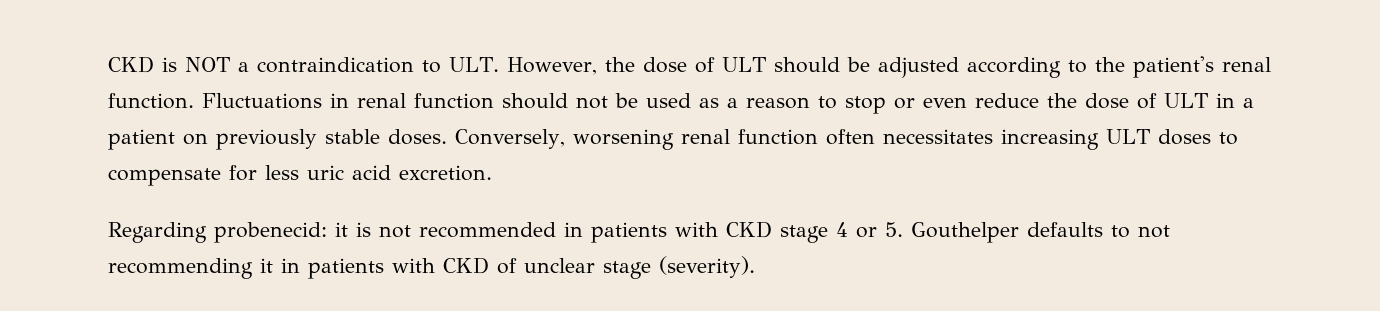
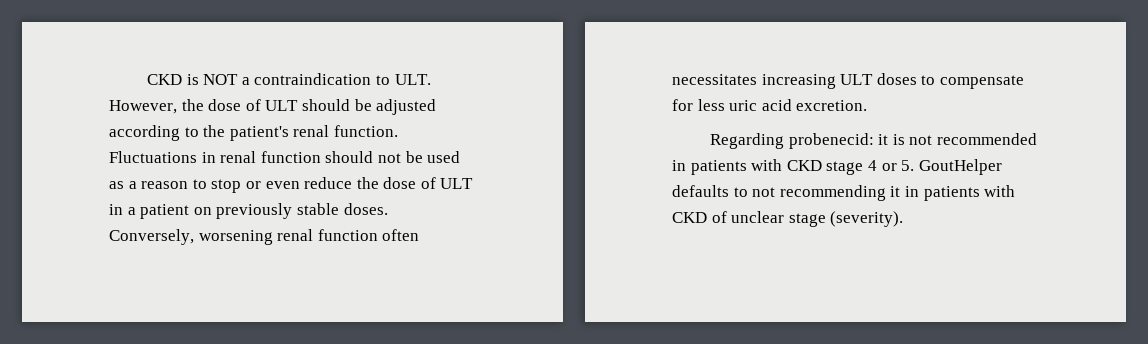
[911,222,1019,243] Gouthelper -> [918,159,1002,175] GoutHelper

